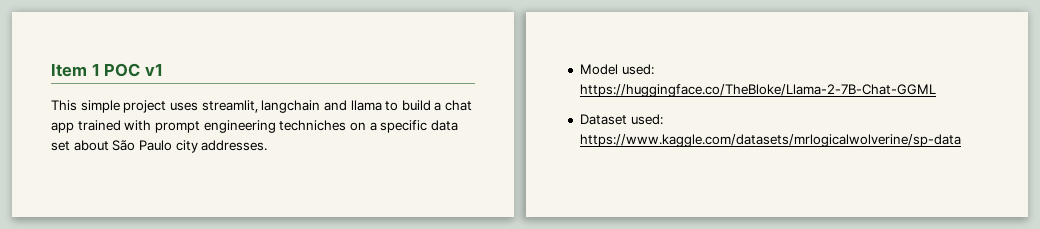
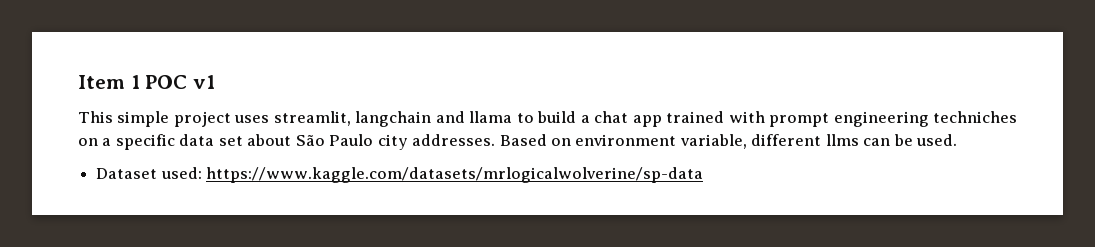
[579,64,654,75] [579,84,936,97] // Model used: https://huggingface.co/TheBloke/Llama-2-7B-Chat-GGML -> [499,134,958,149] Based on environment variable, different llms can be used.

